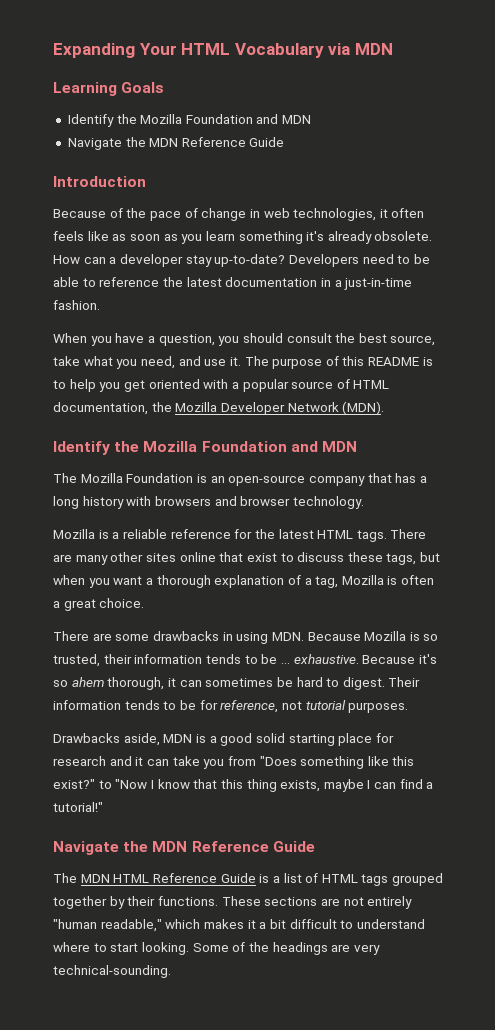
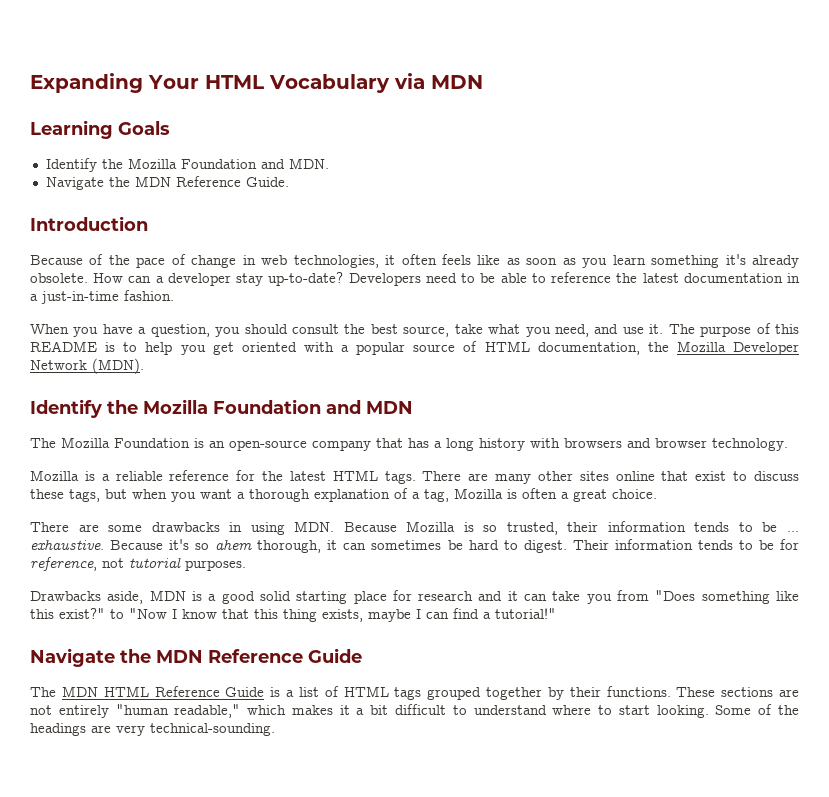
[282,115,312,124] [67,137,285,150] MDN // Navigate the MDN Reference Guide -> [288,158,329,169] [45,176,289,190] MDN. // Navigate the MDN Reference Guide.

